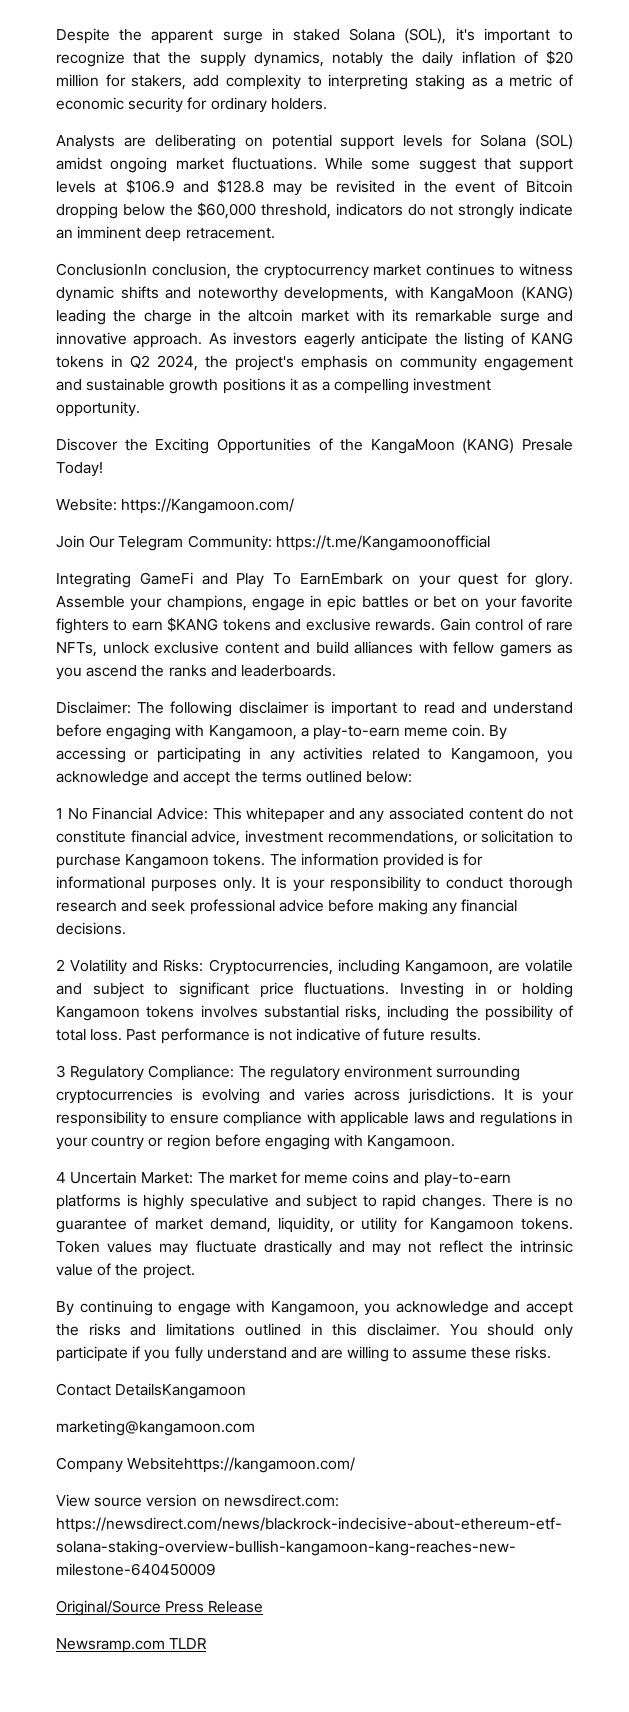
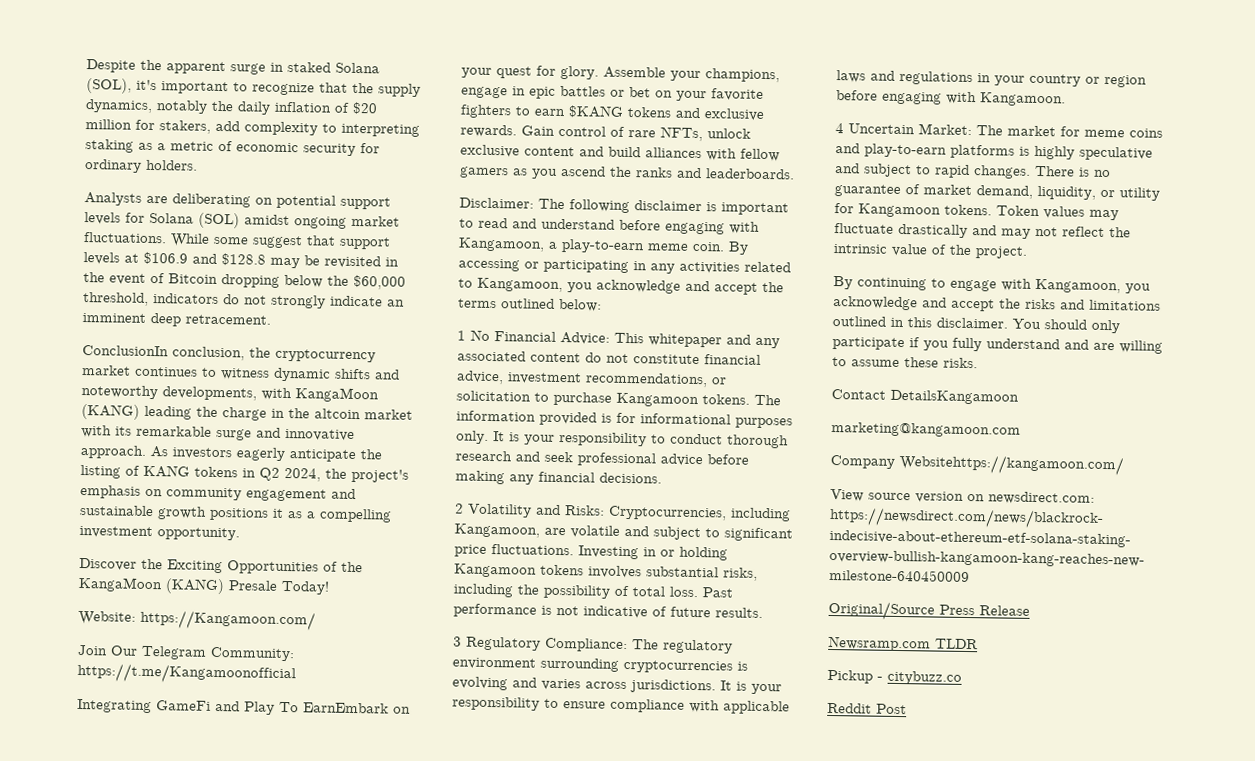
(208, 1643) none -> [827,669,962,685] [827,702,907,715] // Pickup - citybuzz.co // Reddit Post

